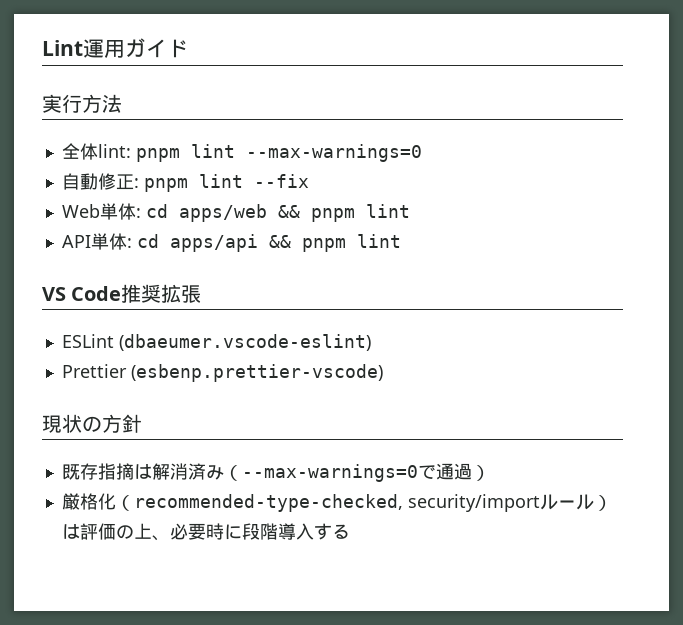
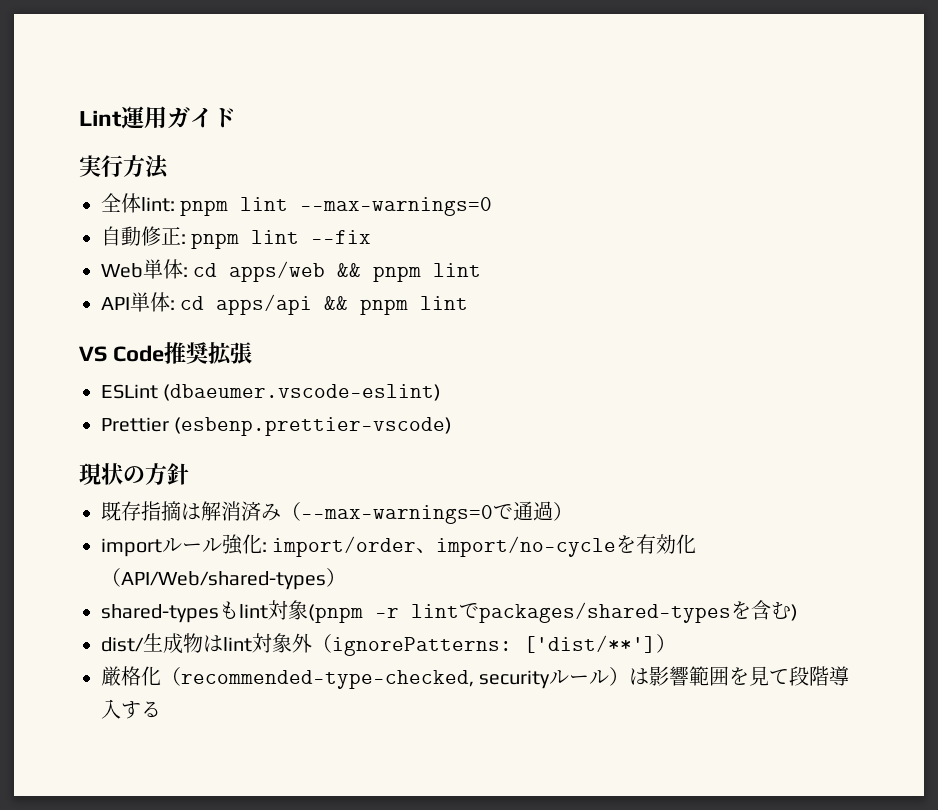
(490, 473) none -> [101,534,697,557] [101,568,346,590] [101,600,798,623] [101,633,676,656] // importルール強化: import/order、import/no-cycleを有効化（API/Web/shared-types） // shared-typesもlint対象(pnpm -r lintでpackages/shared-typesを含む) // dist/生成物はlint対象外（ignorePatterns: ['dist/**']）
[407,494,540,512] security/import -> [479,670,551,689] security
[79,523,242,541] 評価の上、必要時に -> [649,666,790,686] 影響範囲を見て

